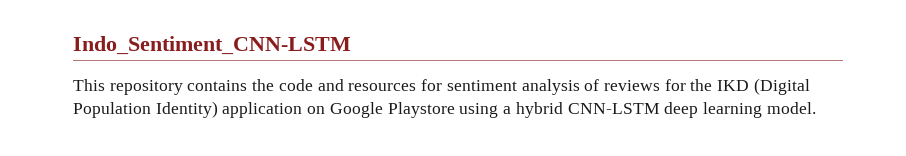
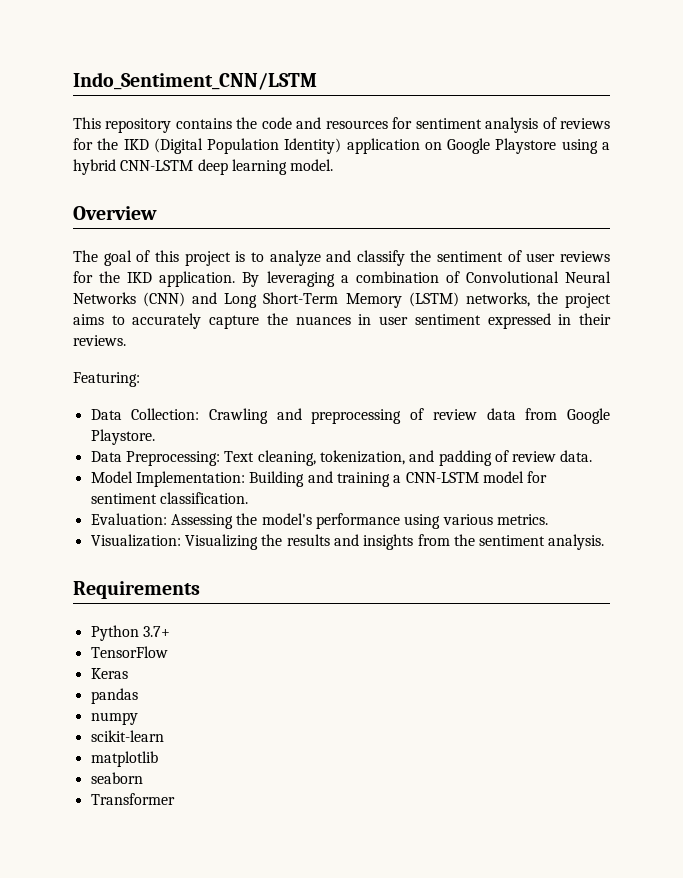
[73,36,351,55] Indo_Sentiment_CNN-LSTM -> [73,72,317,90] Indo_Sentiment_CNN/LSTM
(816, 108) none -> [73,206,157,220] [73,250,611,266] [73,271,612,287] [73,292,611,308] [73,313,612,329] [73,335,126,346] [73,372,140,387] [90,408,610,424] [90,429,155,445] [90,450,593,466] [90,471,548,487] [90,492,248,504] [90,513,548,529] [90,534,605,550] [73,581,200,599] [90,625,170,641] [90,646,168,658] [90,668,128,679] [90,688,138,704] [90,712,138,725] [90,730,164,742] [90,751,158,767] [90,772,143,784] [90,793,175,805] // Overview // The goal of this project is to analyze and classify the sentiment of user reviews for the IKD application. By leveraging a combination of Convolutional Neural Networks (CNN) and Long Short-Term Memory (LSTM) networks, the project aims to accurately capture the nuances in user sentiment expressed in their reviews. // Featuring: // Data Collection: Crawling and preprocessing of review data from Google Playstore. // Data Preprocessing: Text cleaning, tokenization, and padding of review data. // Model Implementation: Building and training a CNN-LSTM model for sentiment classification. // Evaluation: Assessing the model's performance using various metrics. // Visualization: Visualizing the results and insights from the sentiment analysis. // Requirements // Python 3.7+ // TensorFlow // Keras // pandas // numpy // scikit-learn // matplotlib // seaborn // Transformer

